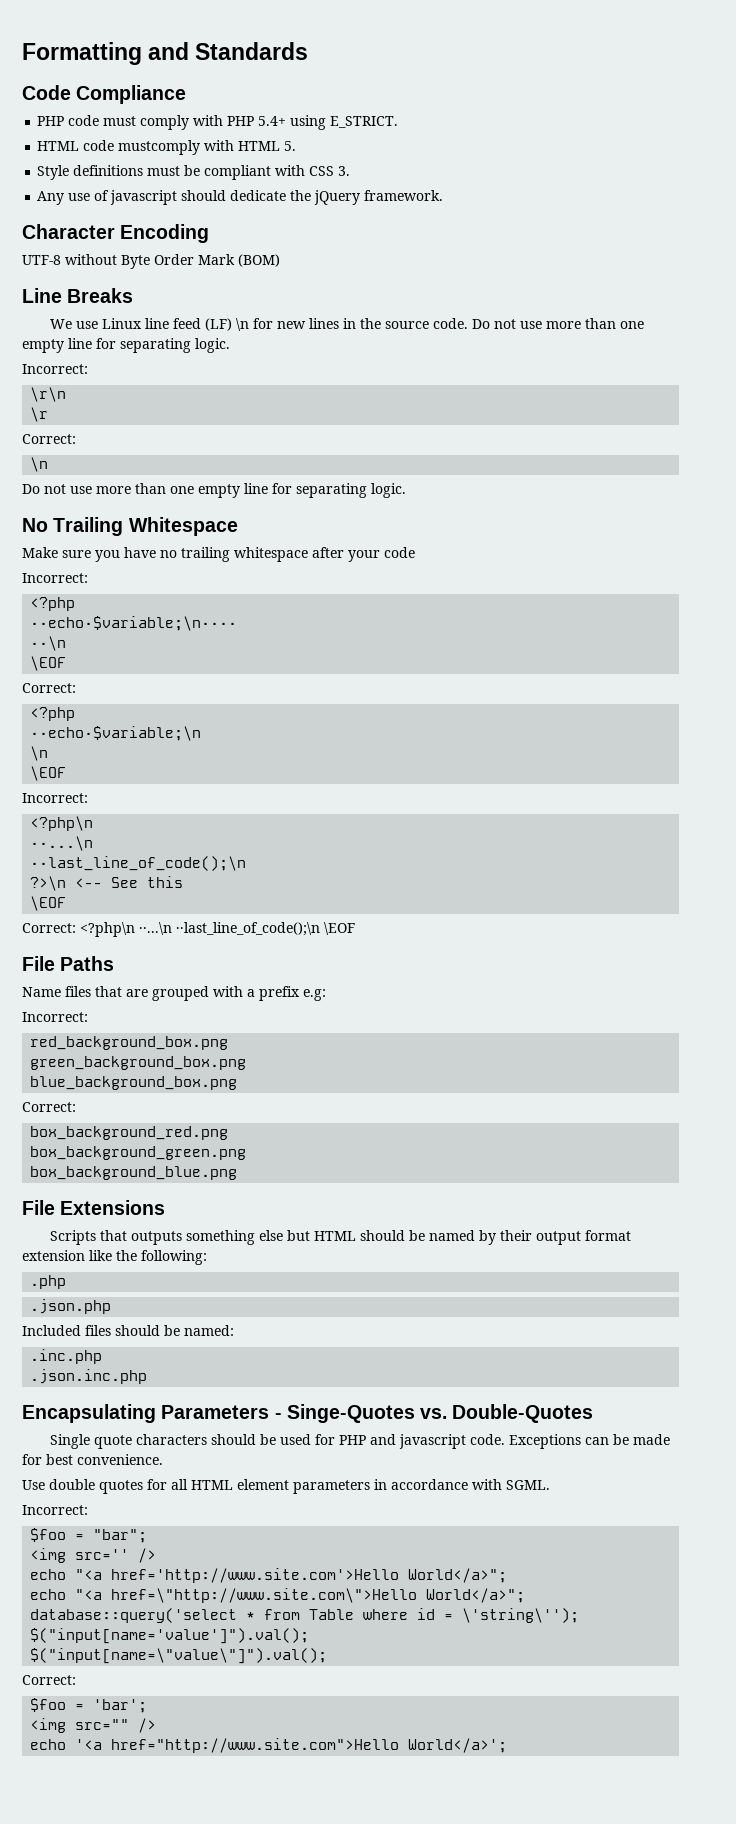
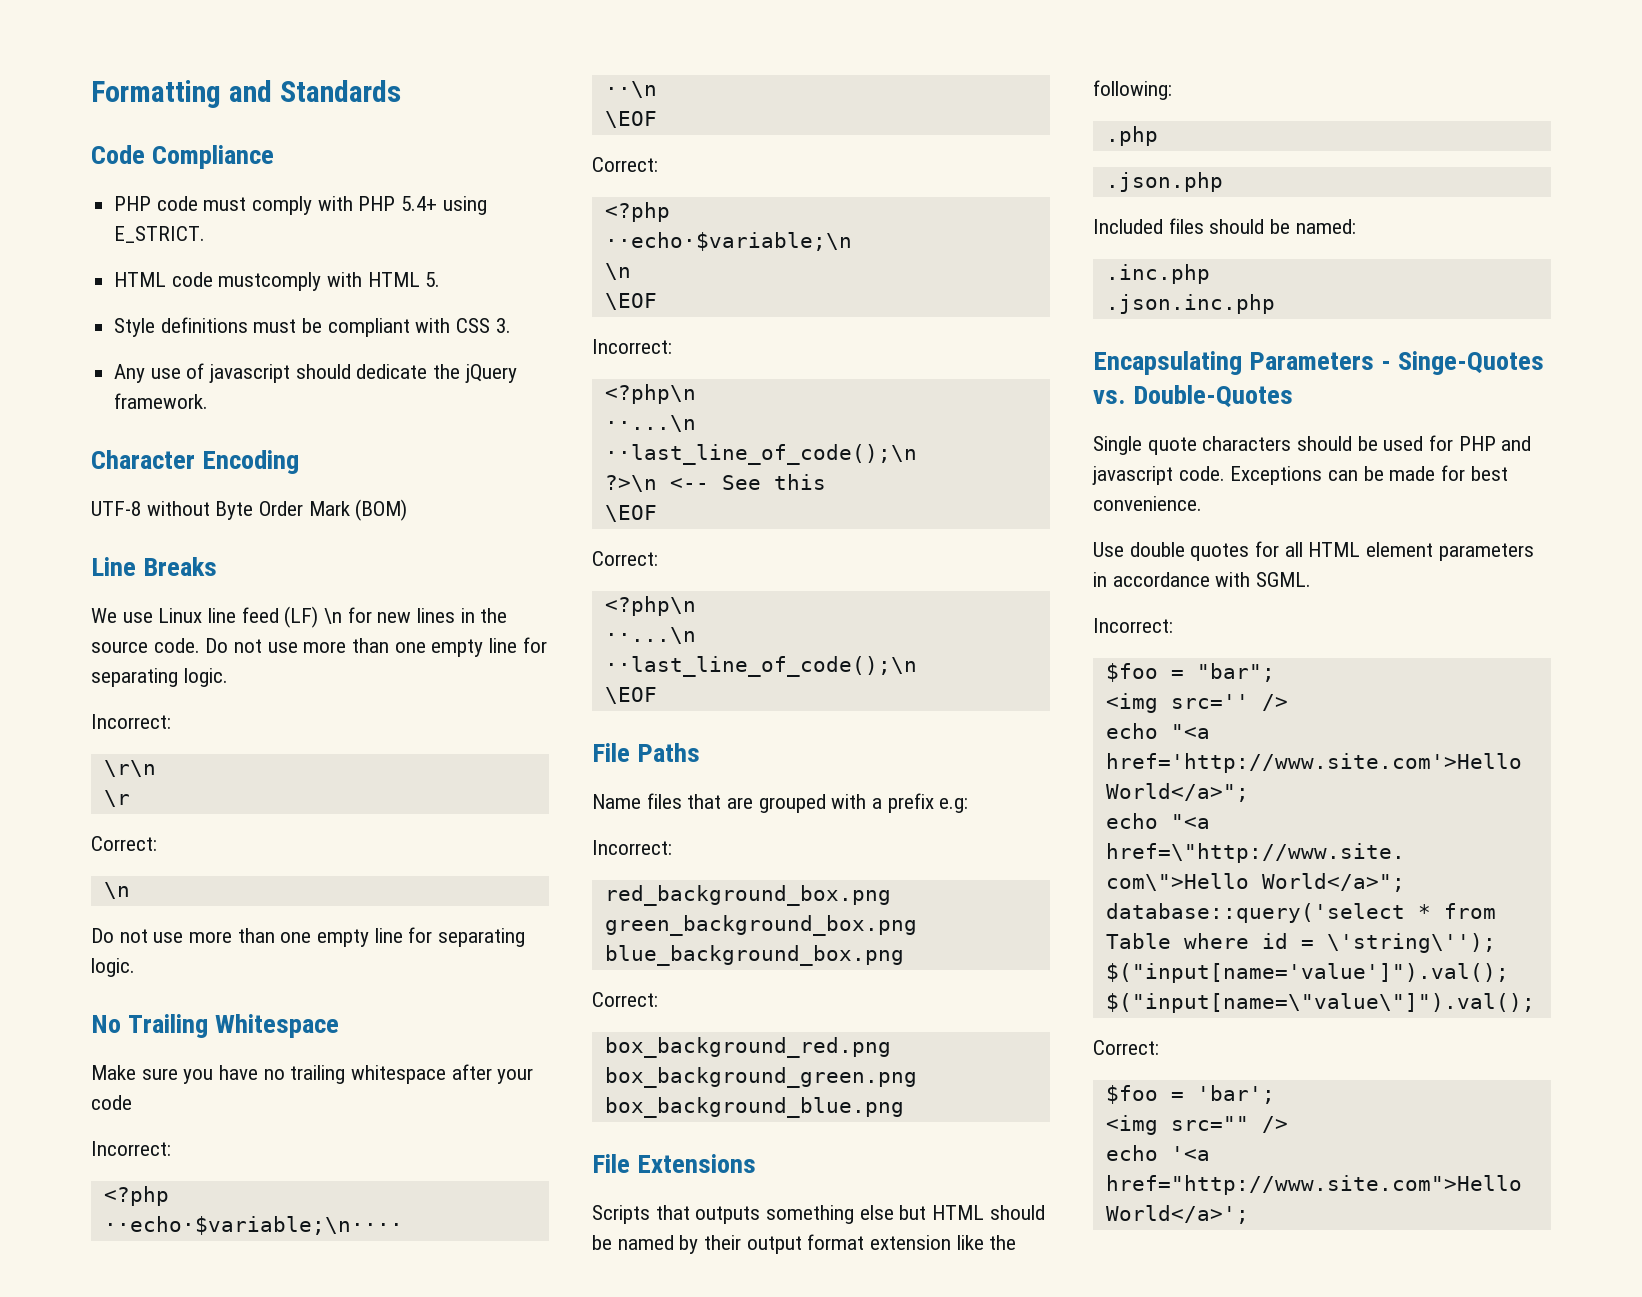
[80,922,320,937] <?php\n ··...\n ··last_line_of_code();\n -> [604,596,696,616] [604,627,696,644] [604,656,917,677] // <?php\n // ··...\n // ··last_line_of_code();\n //

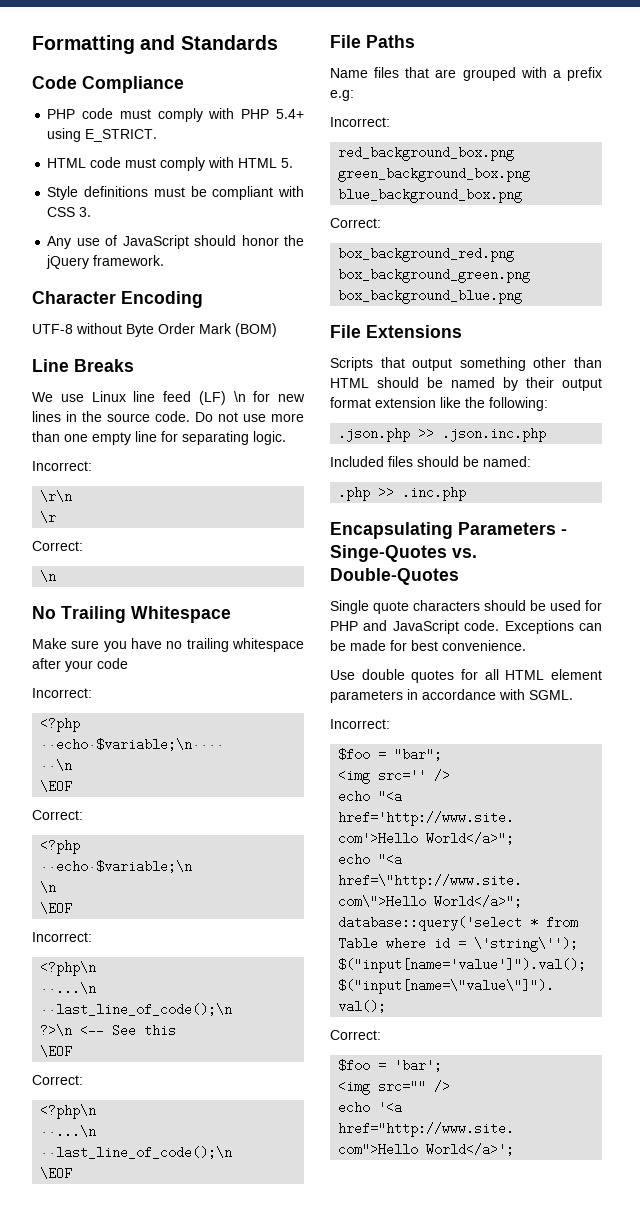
[218,272,322,291] mustcomply -> [125,157,206,171] must comply
[209,364,428,383] javascript should dedicate -> [122,235,279,249] JavaScript should honor
[91,927,526,947] [91,958,135,977] // Do not use more than one empty line for separating logic. -> (57, 576) none
[695,1205,927,1224] outputs something else but -> [412,357,602,371] output something other than
[1105,126,1158,146] // .php -> (548, 404) none
(1223, 182) none -> [418,427,547,442] >> .json.inc.php
(1356, 226) none -> [338,486,395,501] .php >>
[1105,294,1275,314] // .json.inc.php -> (467, 493) none
[1092,466,1173,485] javascript -> [392,620,459,634] JavaScript

